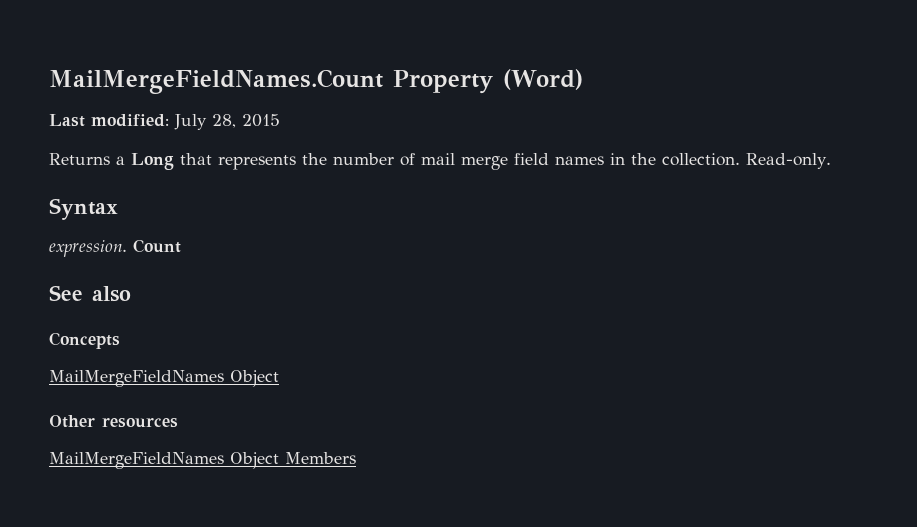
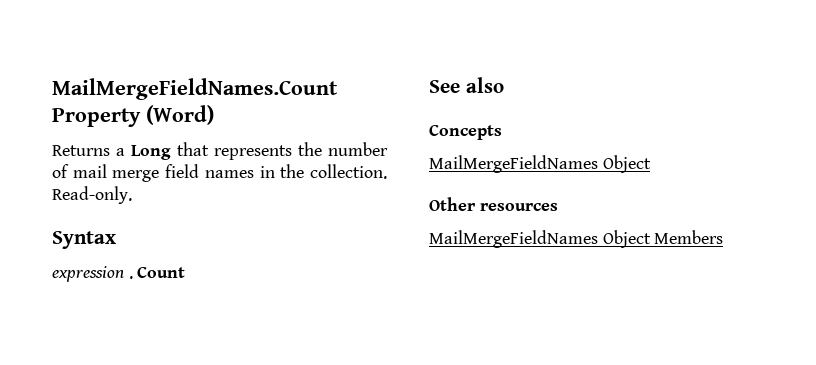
[49,114,280,130] // Last modified: July 28, 2015 -> (214, 115) none
[49,240,127,257] expression. -> [52,266,133,282] expression .

